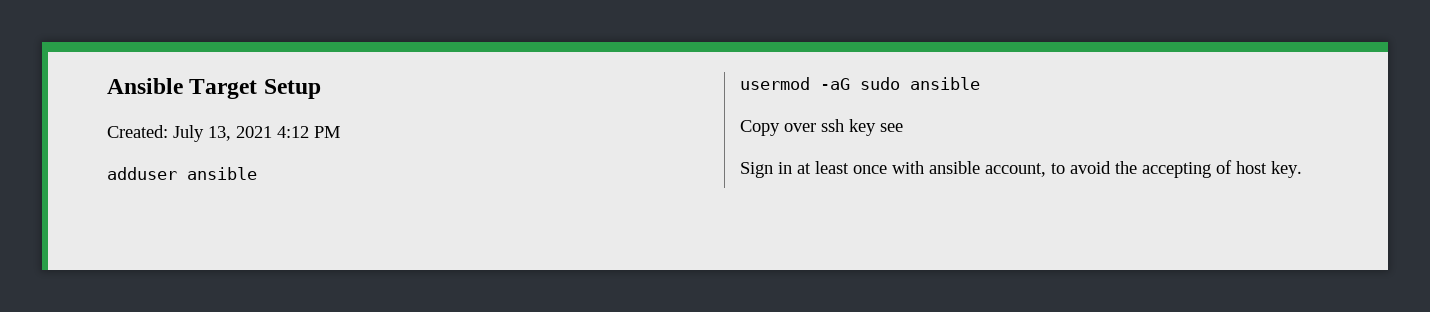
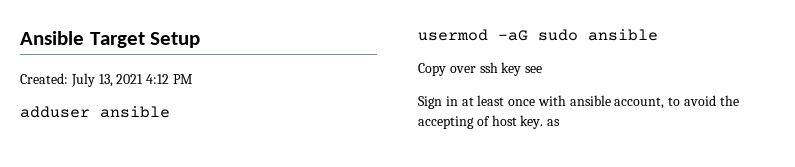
(1302, 169) none -> [547,119,561,126] as

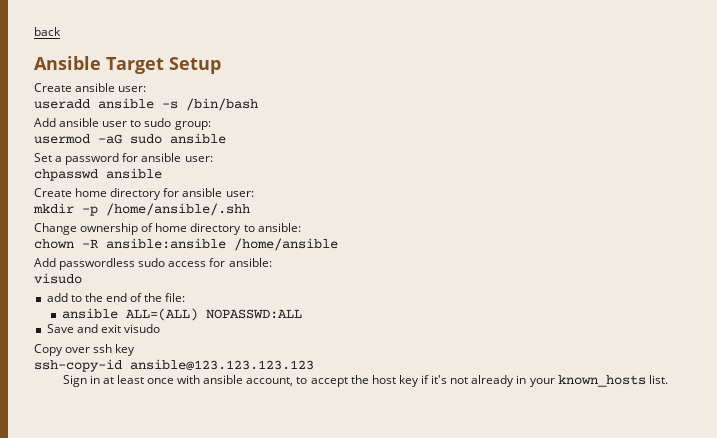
(20, 38) none -> [34,27,61,36] back //
[20,73,193,87] [20,106,170,118] [418,29,658,41] Created: July 13, 2021 4:12 PM // adduser ansible // usermod -aG sudo ansible -> [34,83,147,92] [34,98,258,111] [34,118,211,130] [34,133,226,144] [34,153,213,165] [34,168,162,181] [34,188,254,200] [33,203,250,216] [34,223,301,235] [34,238,338,251] [34,258,272,270] [34,273,82,284] [46,293,186,302] [61,308,302,321] [46,324,160,333] Create ansible user: // useradd ansible -s /bin/bash // Add ansible user to sudo group: // usermod -aG sudo ansible // Set a password for ansible user: // chpasswd ansible // Create home directory for ansible user: // mkdir -p /home/ansible/.shh // Change ownership of home directory to ansible: // chown -R ansible:ansible /home/ansible // Add passwordless sudo access for ansible: // visudo // add to the end of the file: // ansible ALL=(ALL) NOPASSWD:ALL // Save and exit visudo
[525,66,543,73] see -> [34,359,314,372] // ssh-copy-id ansible@123.123.123.123
[684,95,739,106] [418,115,561,129] avoid the accepting of host key. as -> [310,375,668,387] accept the host key if it's not already in your known_hosts list.

